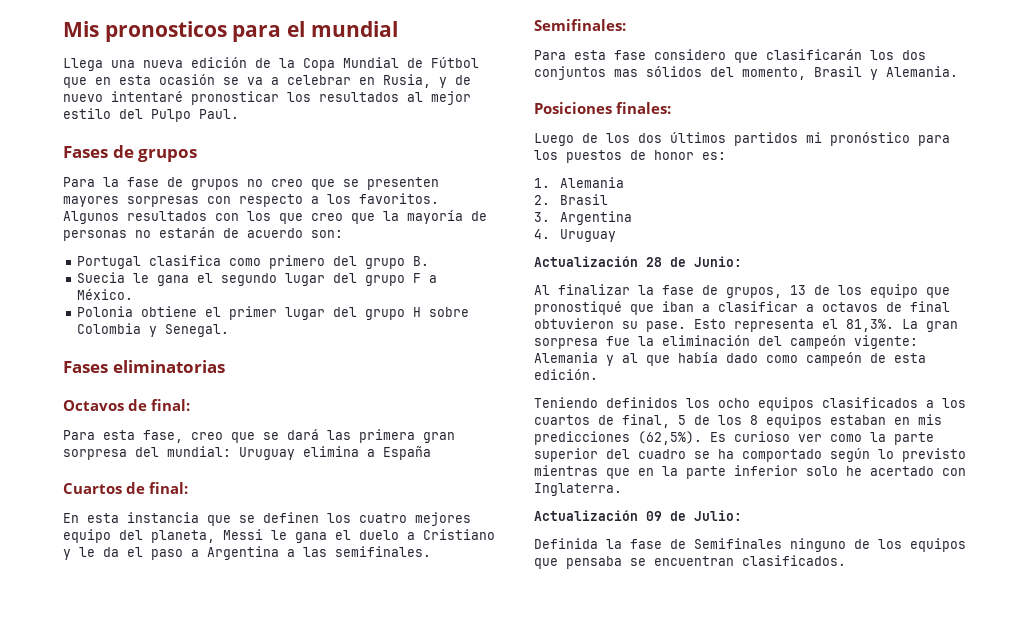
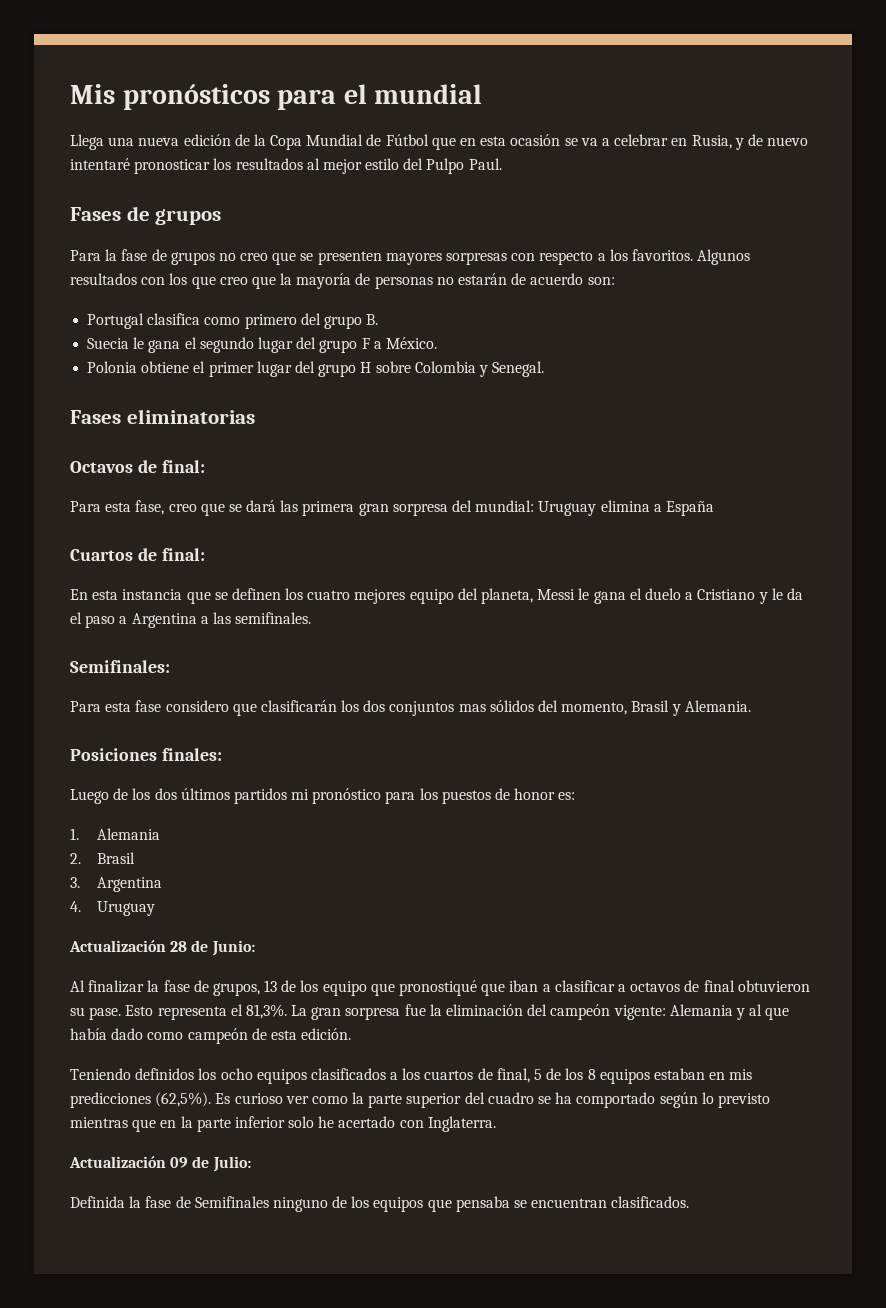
[104,21,227,42] pronosticos -> [122,84,270,110] pronósticos

